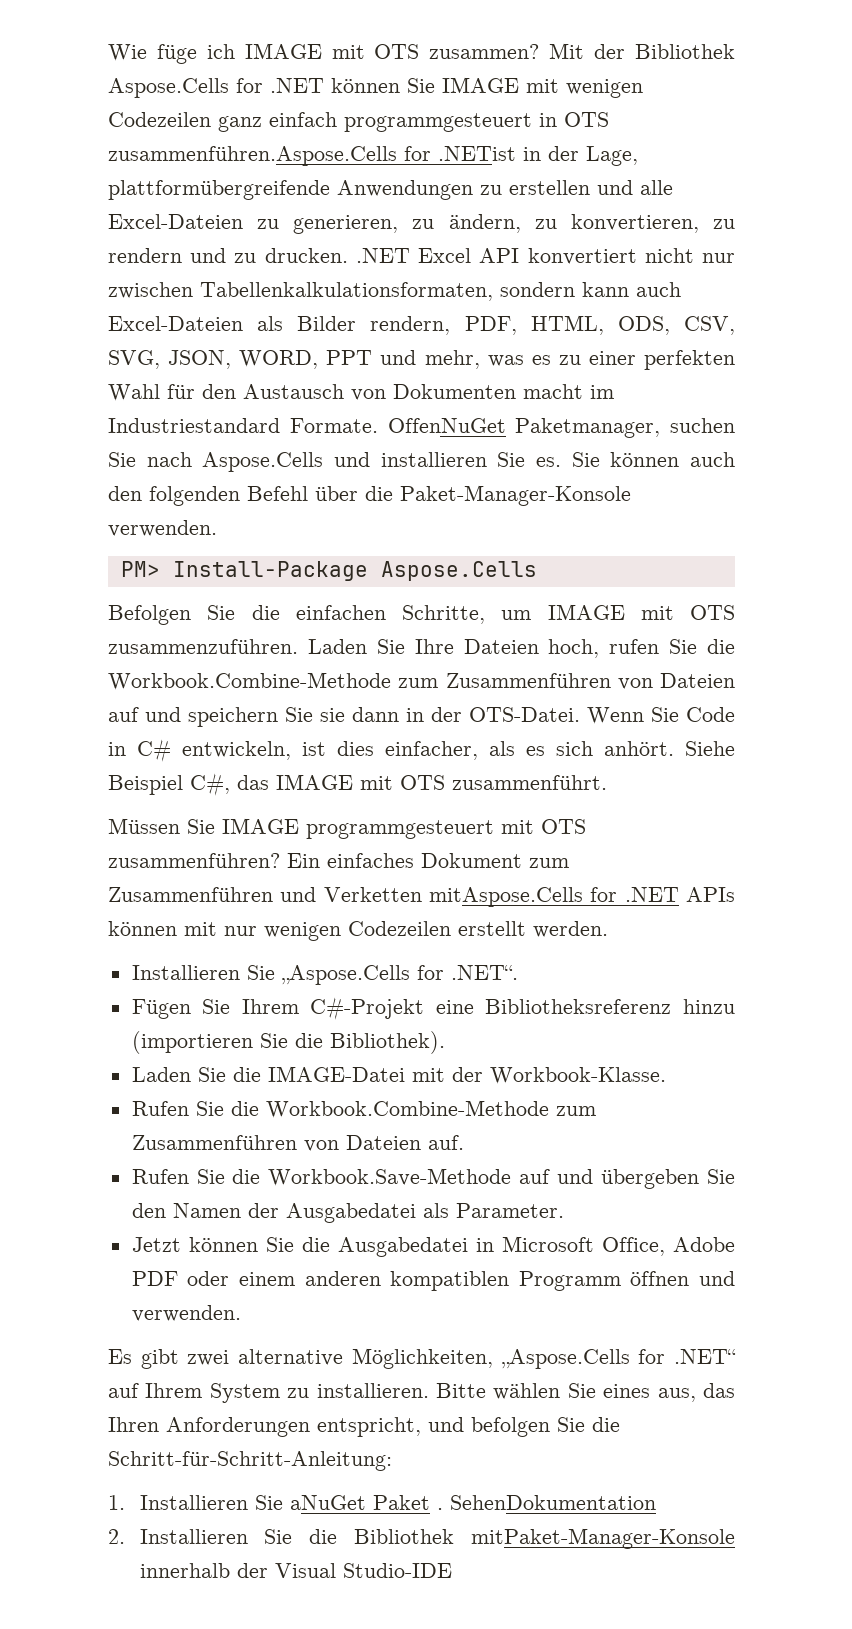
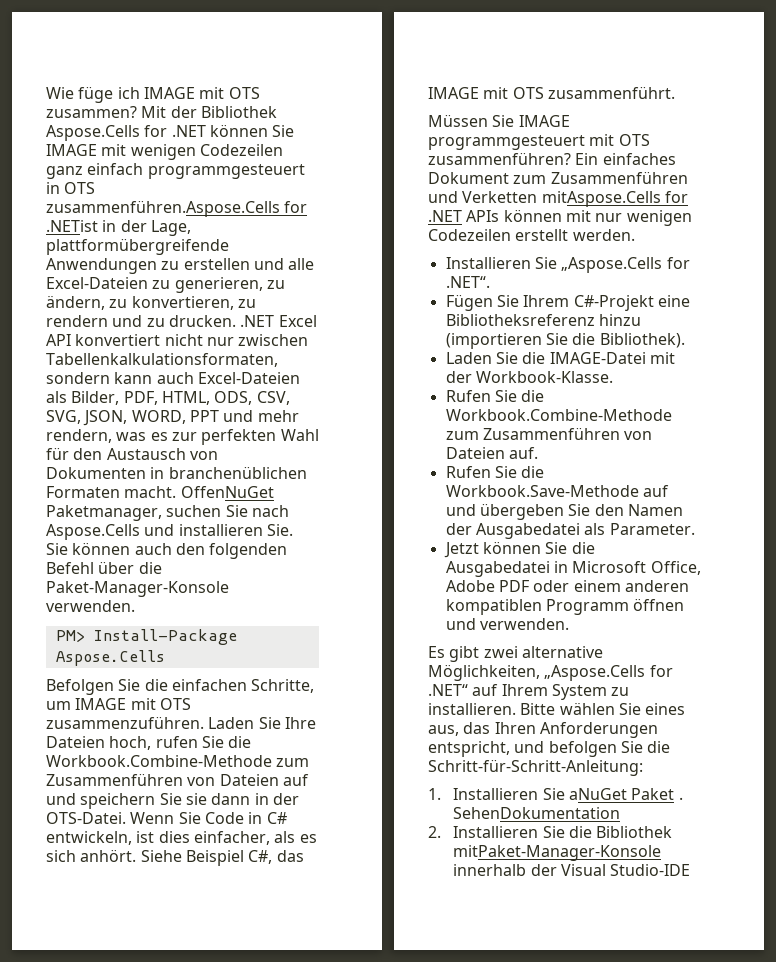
[297,316,451,335] Bilder rendern, -> [71,391,120,405] Bilder,
[424,350,636,369] mehr, was es zu einer -> [257,410,299,422] [46,429,197,443] mehr rendern, was es zur
[523,384,614,399] [108,418,378,433] macht im Industriestandard Formate. -> [150,466,307,479] [46,486,177,498] in branchenüblichen Formaten macht.
[497,452,561,467] Sie es. -> [266,524,293,536] Sie.

